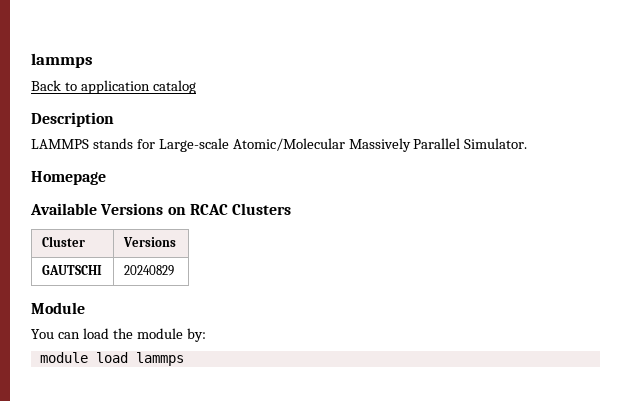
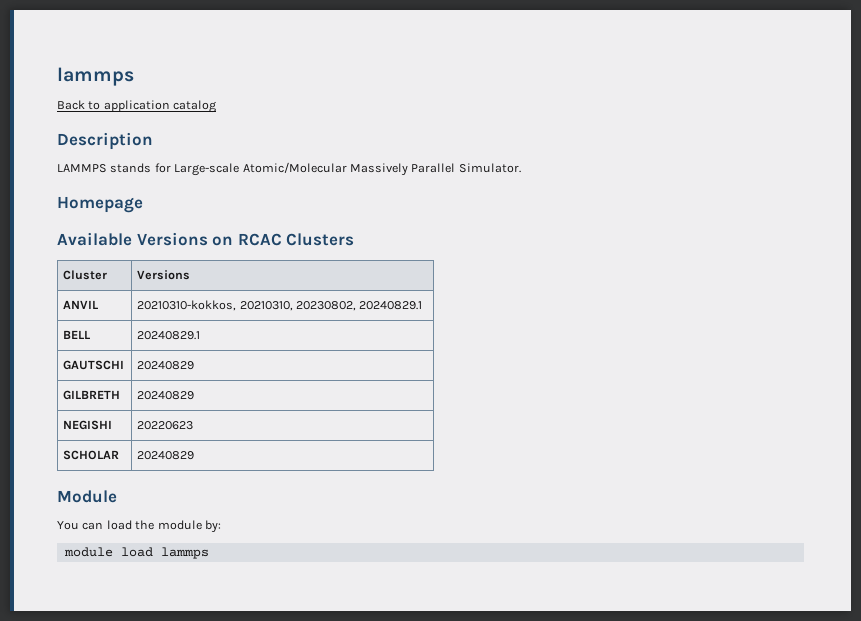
[41,265,102,275] GAUTSCHI -> [63,300,99,309] [137,300,423,311] [63,330,91,339] [137,331,201,340] [63,360,125,370] [137,361,195,370] [63,390,121,400] [137,391,195,400] [63,420,113,430] [137,421,194,430] [63,450,120,460] ANVIL | 20210310-kokkos, 20210310, 20230802, 20240829.1 // BELL | 20240829.1 // GAUTSCHI | 20240829 // GILBRETH | 20240829 // NEGISHI | 20220623 // SCHOLAR

